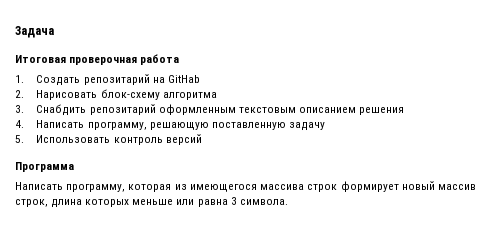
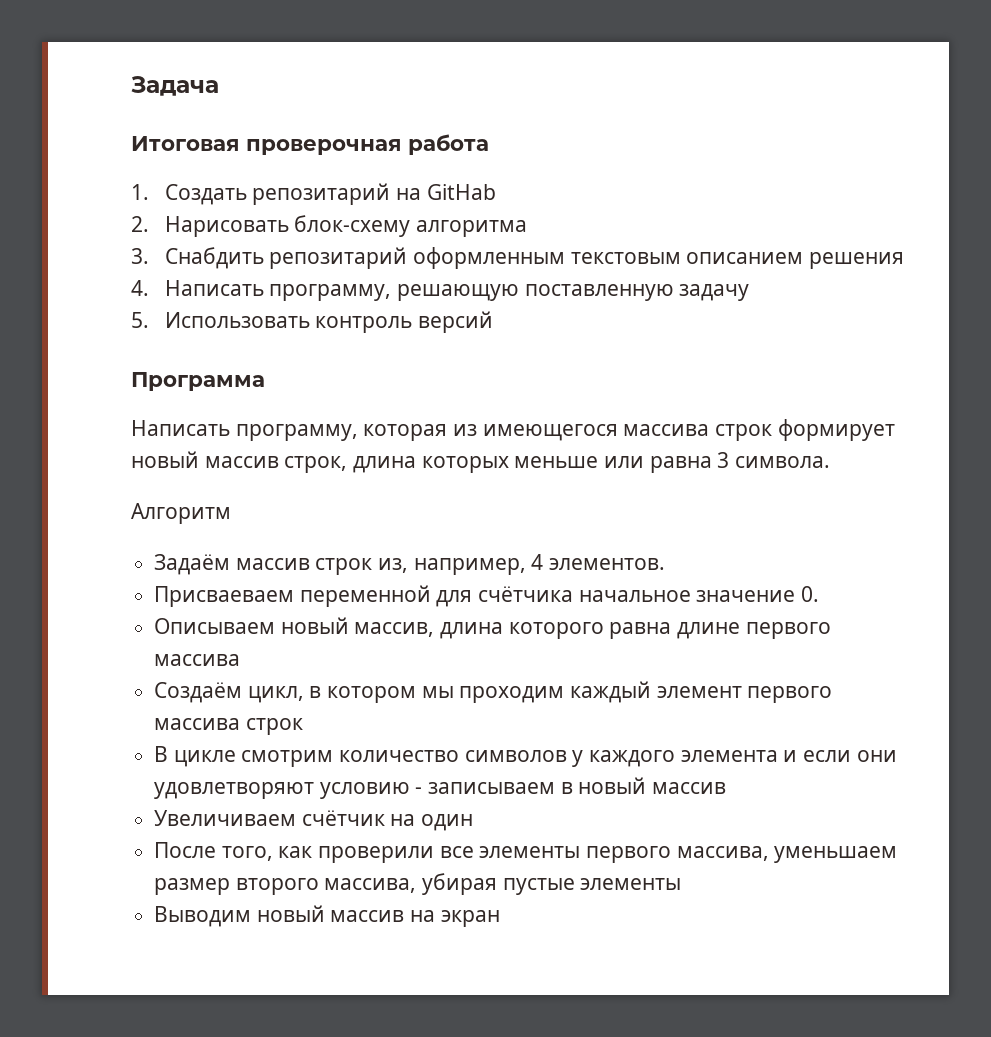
(288, 202) none -> [131,503,231,524] [154,554,666,575] [154,585,820,607] [154,617,831,639] [154,654,241,666] [154,681,833,703] [154,718,303,735] [154,746,897,767] [154,777,727,799] [154,810,474,831] [154,842,898,863] [154,873,682,895] [154,905,500,927] // Алгоритм // Задаём массив строк из, например, 4 элементов. // Присваеваем переменной для счётчика начальное значение 0. // Описываем новый массив, длина которого равна длине первого массива // Создаём цикл, в котором мы проходим каждый элемент первого массива строк // В цикле смотрим количество символов у каждого элемента и если они удовлетворяют условию - записываем в новый массив // Увеличиваем счётчик на один // После того, как проверили все элементы первого массива, уменьшаем размер второго массива, убирая пустые элементы // Выводим новый массив на экран

